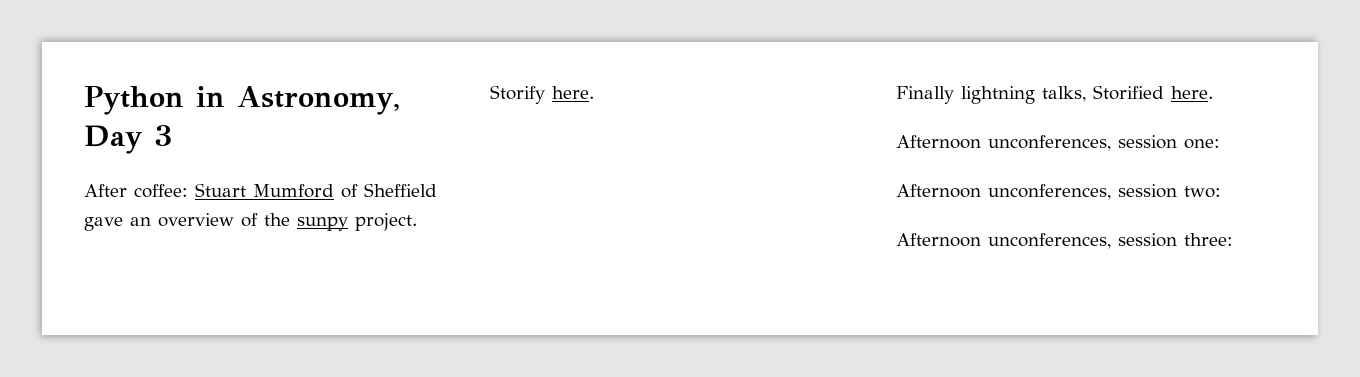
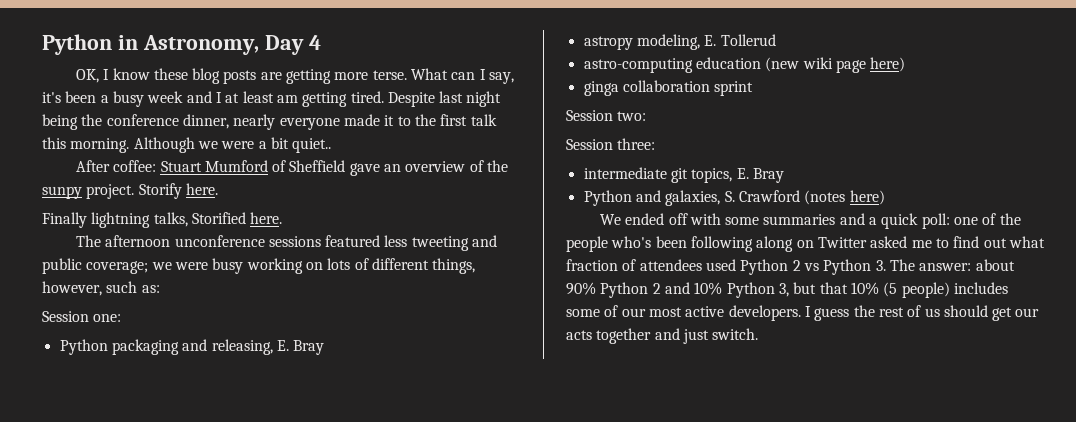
[154,125,172,146] 3 -> [308,35,321,50] [75,68,515,84] [42,91,502,107] [42,114,497,130] [42,137,332,153] 4 // OK, I know these blog posts are getting more terse. What can I say, it's been a busy week and I at least am getting tired. Despite last night being the conference dinner, nearly everyone made it to the first talk this morning. Although we were a bit quiet..
[896,135,1220,151] [896,184,1221,200] [896,233,1233,249] Afternoon unconferences, session one: // Afternoon unconferences, session two: // Afternoon unconferences, session three: -> [75,235,498,251] [42,258,476,274] [42,281,160,296] [42,311,122,322] [59,339,325,355] [583,34,776,50] [583,57,906,73] [583,80,754,96] [566,110,647,121] [566,138,656,150] [583,167,784,183] [583,190,885,206] [599,213,1021,229] [566,236,1045,252] [566,259,1015,275] [566,282,1008,298] [566,305,1040,321] [566,328,759,344] The afternoon unconference sessions featured less tweeting and public coverage; we were busy working on lots of different things, however, such as: // Session one: // Python packaging and releasing, E. Bray // astropy modeling, E. Tollerud // astro-computing education (new wiki page here) // ginga collaboration sprint // Session two: // Session three: // intermediate git topics, E. Bray // Python and galaxies, S. Crawford (notes here) // We ended off with some summaries and a quick poll: one of the people who's been following along on Twitter asked me to find out what fraction of attendees used Python 2 vs Python 3. The answer: about 90% Python 2 and 10% Python 3, but that 10% (5 people) includes some of our most active developers. I guess the rest of us should get our acts together and just switch.

